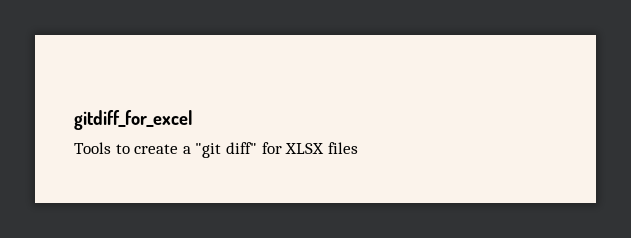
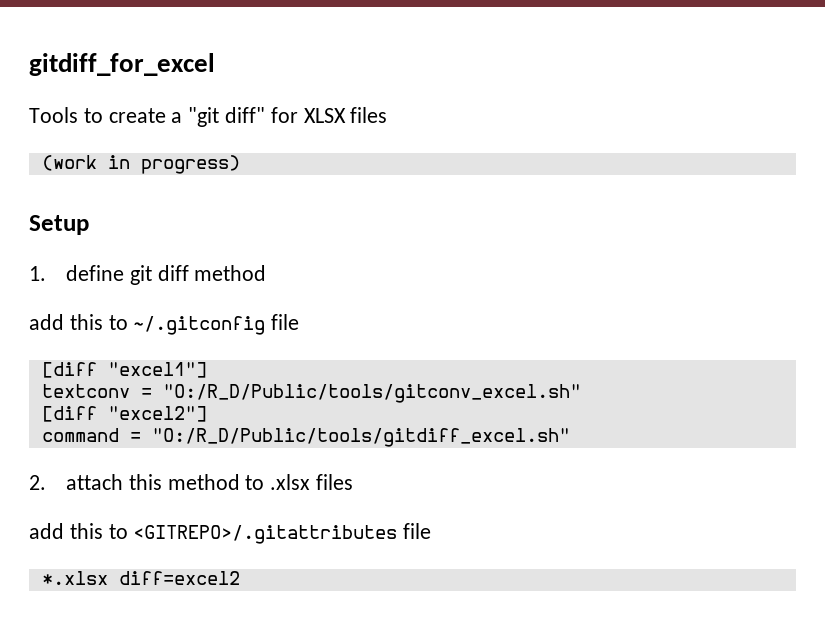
(358, 148) none -> [41,155,240,174] [29,215,89,235] [29,265,267,285] [29,314,300,335] [41,362,207,378] [41,384,581,403] [41,406,207,422] [41,428,570,447] [29,474,353,490] [29,523,432,544] [41,571,240,585] // (work in progress) // Setup // 1. define git diff method // add this to ~/.gitconfig file // [diff "excel1"] // textconv = "O:/R_D/Public/tools/gitconv_excel.sh" // [diff "excel2"] // command = "O:/R_D/Public/tools/gitdiff_excel.sh" // 2. attach this method to .xlsx files // add this to <GITREPO>/.gitattributes file // *.xlsx diff=excel2

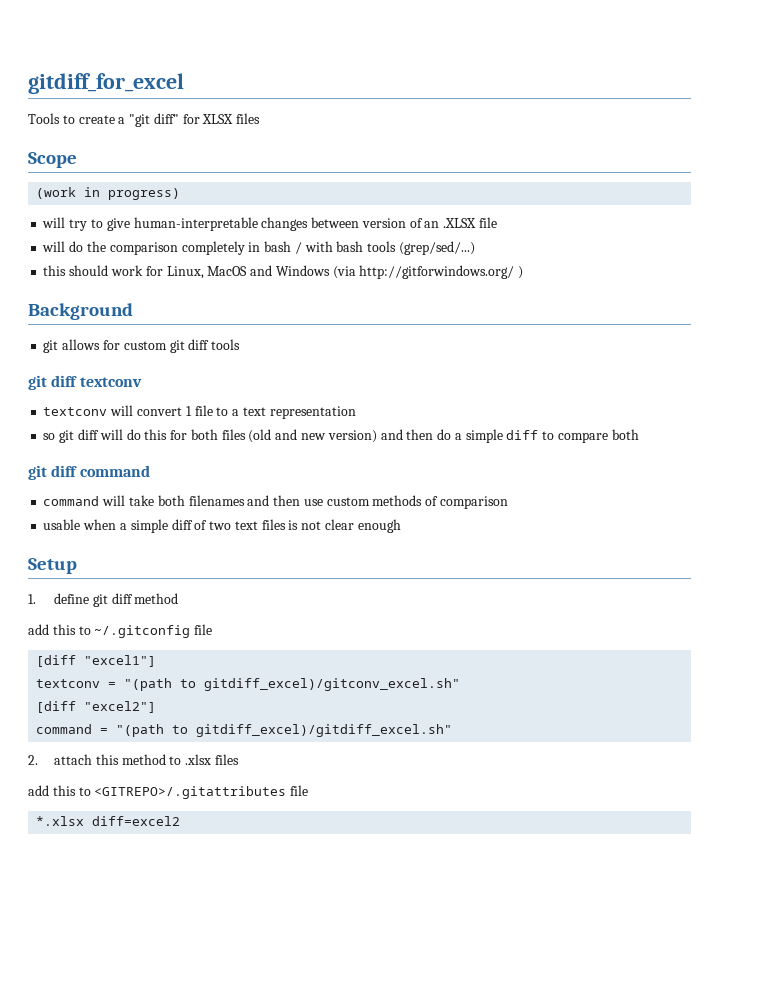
(388, 115) none -> [28,152,77,168] // Scope
(240, 164) none -> [42,217,497,231] [42,241,475,255] [43,265,524,279] [28,303,133,320] [43,339,241,353] [28,375,142,390] [43,405,356,419] [43,429,639,443] [28,465,150,480] [43,495,508,509] [43,519,401,533] // will try to give human-interpretable changes between version of an .XLSX file // will do the comparison completely in bash / with bash tools (grep/sed/...) // this should work for Linux, MacOS and Windows (via http://gitforwindows.org/ ) // Background // git allows for custom git diff tools // git diff textconv // textconv will convert 1 file to a text representation // so git diff will do this for both files (old and new version) and then do a simple diff to compare both // git diff command // command will take both filenames and then use custom methods of comparison // usable when a simple diff of two text files is not clear enough
[162,384,581,403] "O:/R_D/Public/tools/gitconv_excel.sh" -> [124,678,461,691] "(path to gitdiff_excel)/gitconv_excel.sh"
[151,428,570,447] "O:/R_D/Public/tools/gitdiff_excel.sh" -> [116,724,453,737] "(path to gitdiff_excel)/gitdiff_excel.sh"

